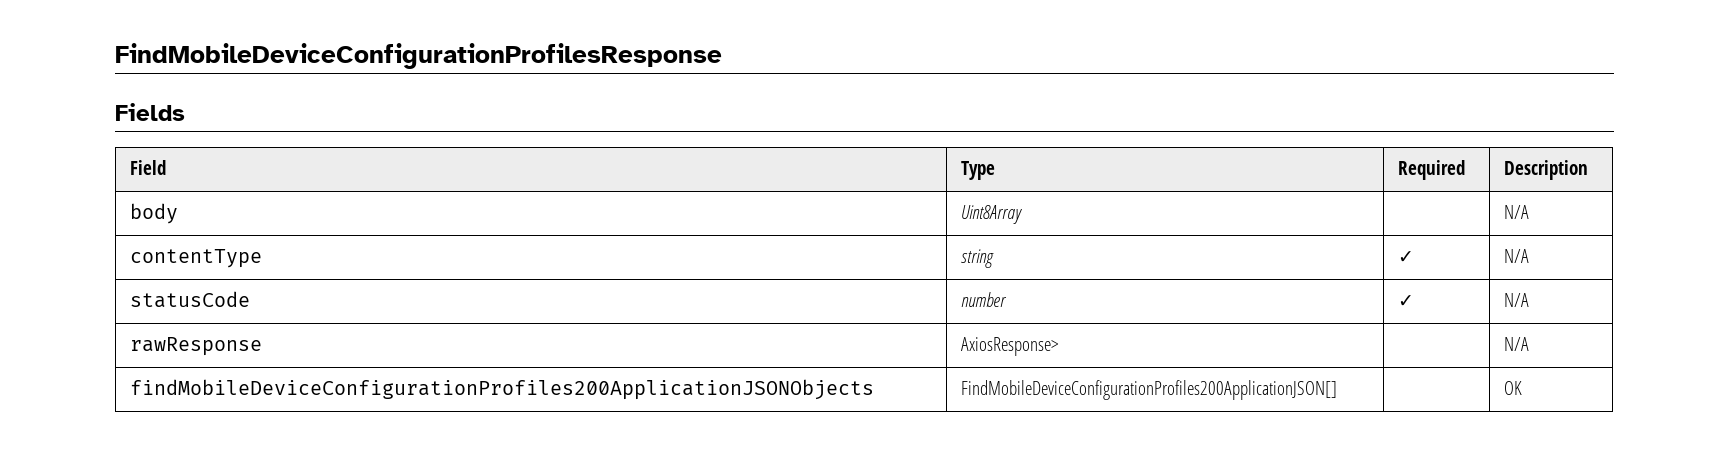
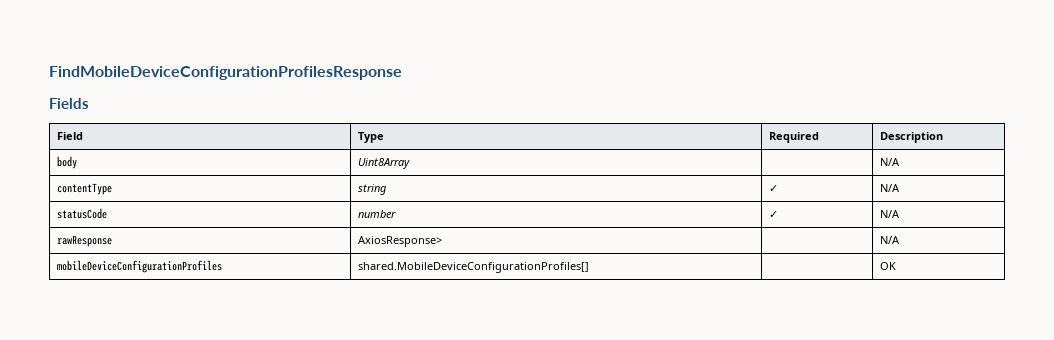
[130,379,875,400] [961,380,1338,400] findMobileDeviceConfigurationProfiles200ApplicationJSONObjects | FindMobileDeviceConfigurationProfiles200ApplicationJSON[] -> [56,260,222,273] [357,262,589,273] mobileDeviceConfigurationProfiles | shared.MobileDeviceConfigurationProfiles[]

